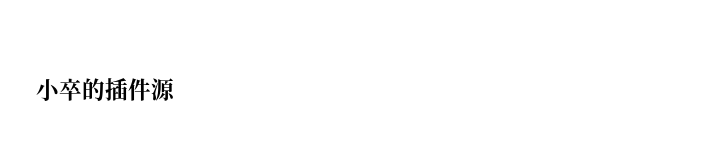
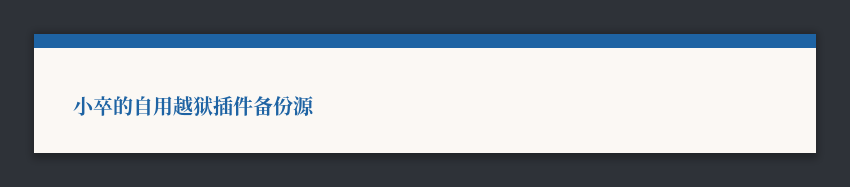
[105,78,151,101] 插件 -> [133,96,293,116] 自用越狱插件备份

